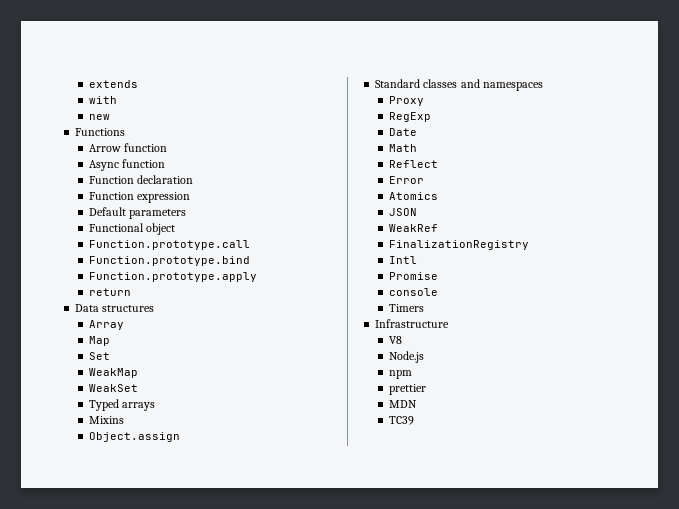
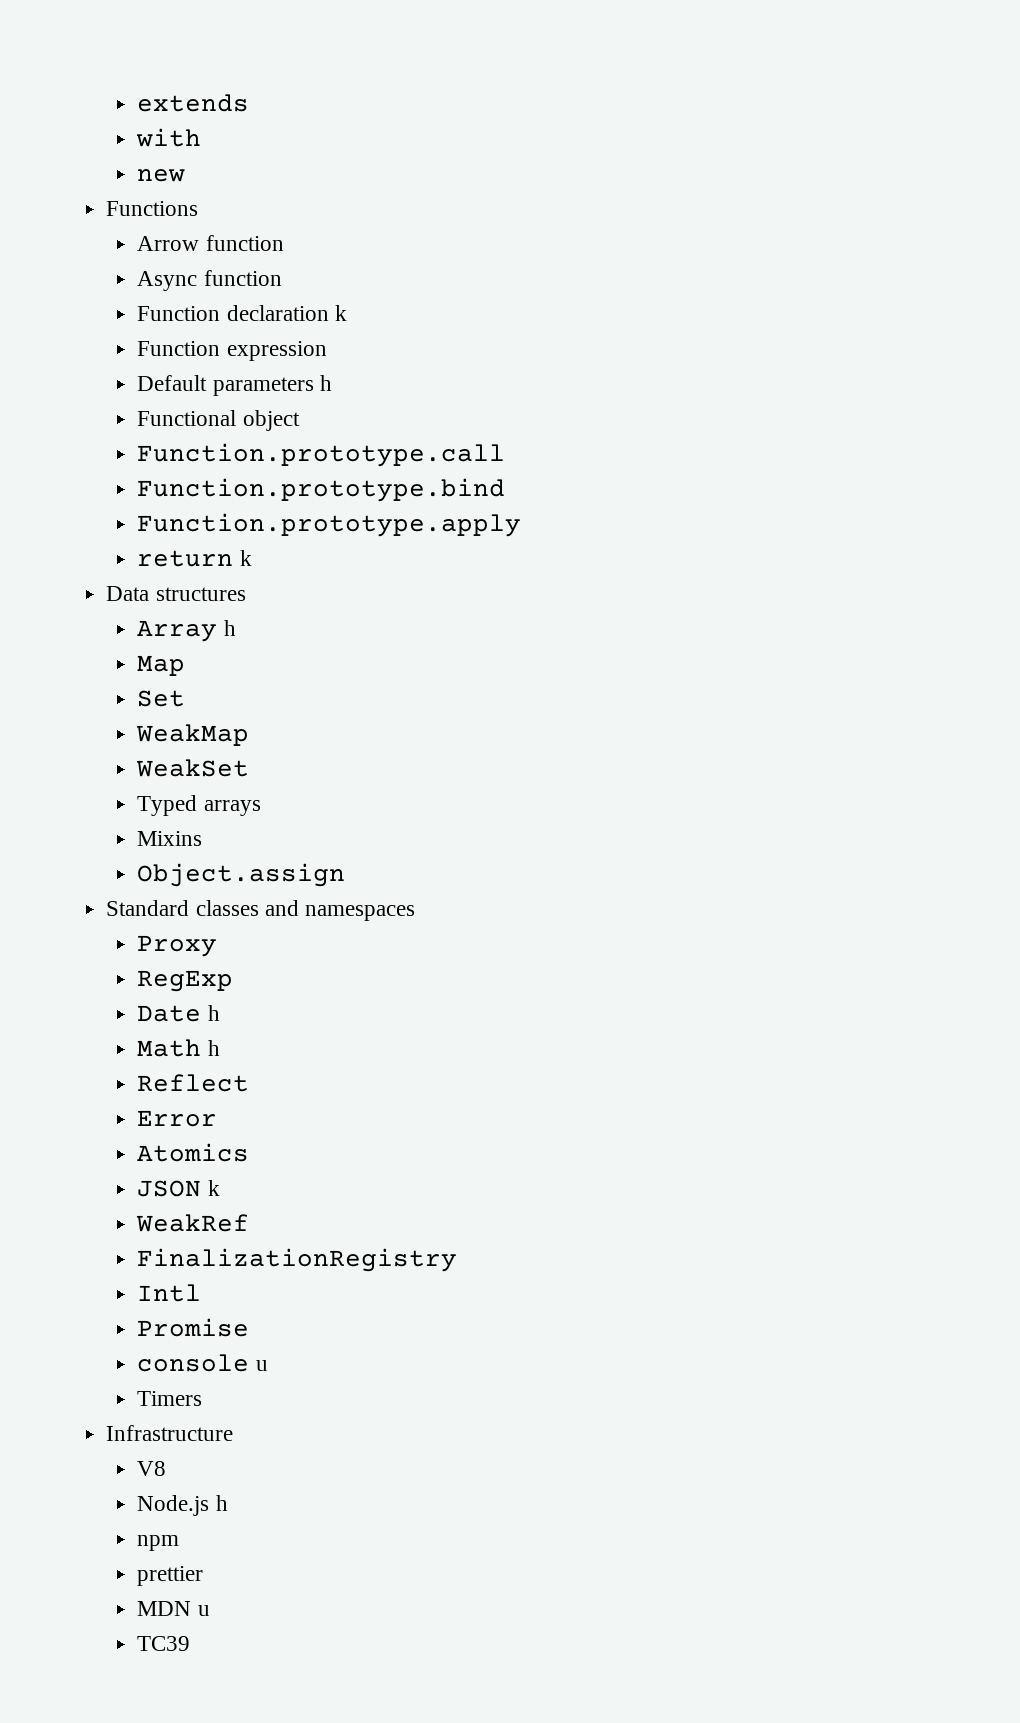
(194, 179) none -> [334,305,347,321] k
(187, 214) none -> [319,375,332,391] h
(131, 292) none -> [239,550,252,566] k
(124, 325) none -> [223,620,236,636] h
(417, 132) none -> [207,1005,220,1021] h
(417, 148) none -> [207,1040,220,1056] h
(417, 212) none -> [207,1180,220,1196] k
(438, 292) none -> [255,1360,268,1371] u
(424, 357) none -> [215,1495,228,1511] h
(417, 404) none -> [197,1605,210,1616] u

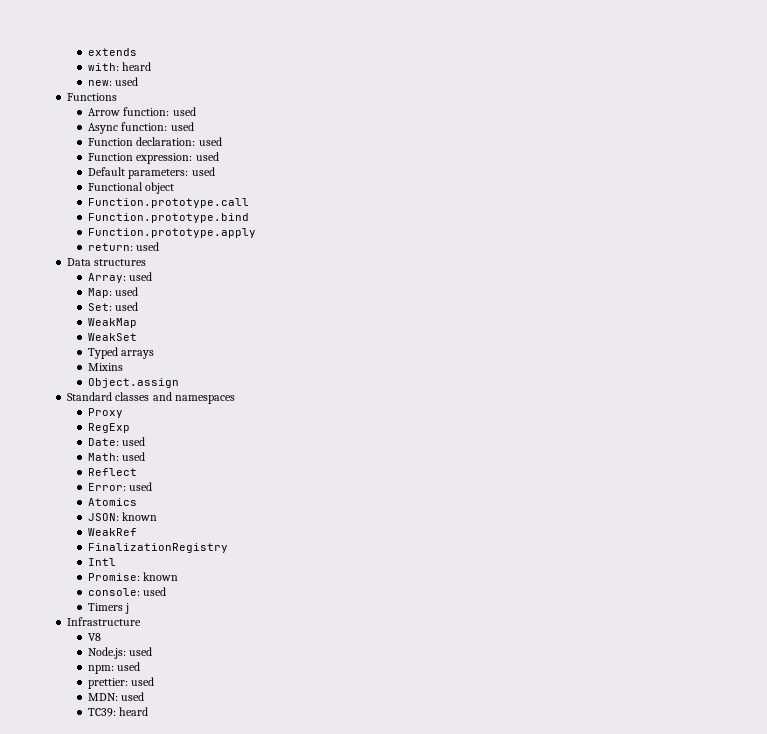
[136,128,202,147] [137,169,186,182] with // new -> [88,62,152,71] [88,77,139,86] with: heard // new: used
[205,235,284,251] function -> [123,107,196,116] function: used
[203,270,282,286] [137,305,347,321] [137,341,327,361] function // Function declaration k // Function expression -> [121,122,194,131] [88,137,222,146] [88,152,219,164] function: used // Function declaration: used // Function expression: used
[212,375,332,396] parameters h -> [128,167,215,179] parameters: used
[137,550,252,567] return k -> [88,242,160,251] return: used
[137,620,236,642] [137,655,186,676] [137,690,186,707] Array h // Map // Set -> [88,272,153,283] [88,287,139,298] [88,302,139,311] Array: used // Map: used // Set: used
[137,1005,220,1022] [137,1039,220,1057] Date h // Math h -> [88,437,146,446] [88,452,146,461] Date: used // Math: used
[137,1110,218,1127] Error -> [88,482,153,491] Error: used
[137,1180,220,1197] JSON k -> [88,512,158,521] JSON: known
[137,1318,250,1337] [137,1354,268,1372] Promise // console u -> [88,572,179,581] [88,587,167,596] Promise: known // console: used
(203, 1398) none -> [125,603,130,614] j
[137,1495,228,1516] [137,1535,180,1551] [137,1566,204,1586] [137,1601,210,1616] [137,1636,191,1651] Node.js h // npm // prettier // MDN u // TC39 -> [88,647,153,659] [88,662,141,674] [88,677,155,689] [88,692,145,701] [88,707,149,717] Node.js: used // npm: used // prettier: used // MDN: used // TC39: heard

